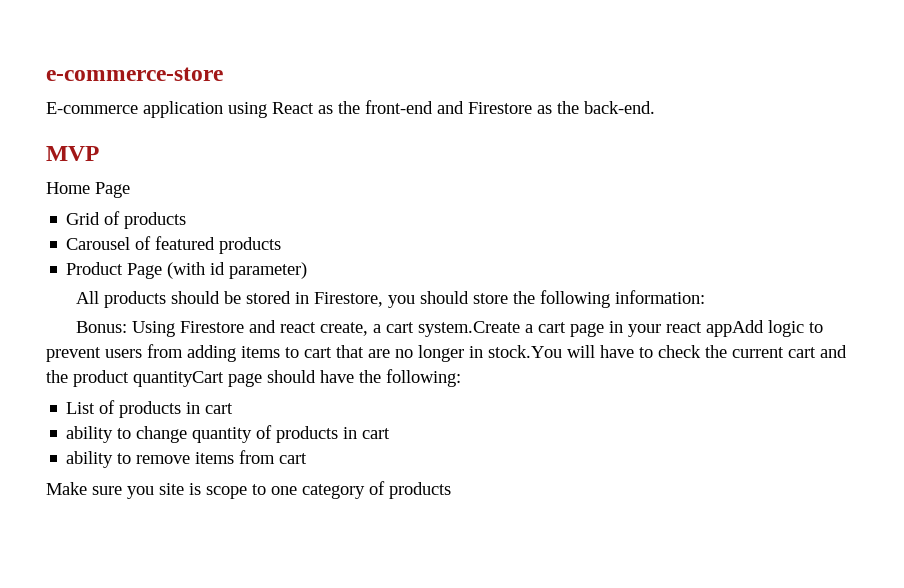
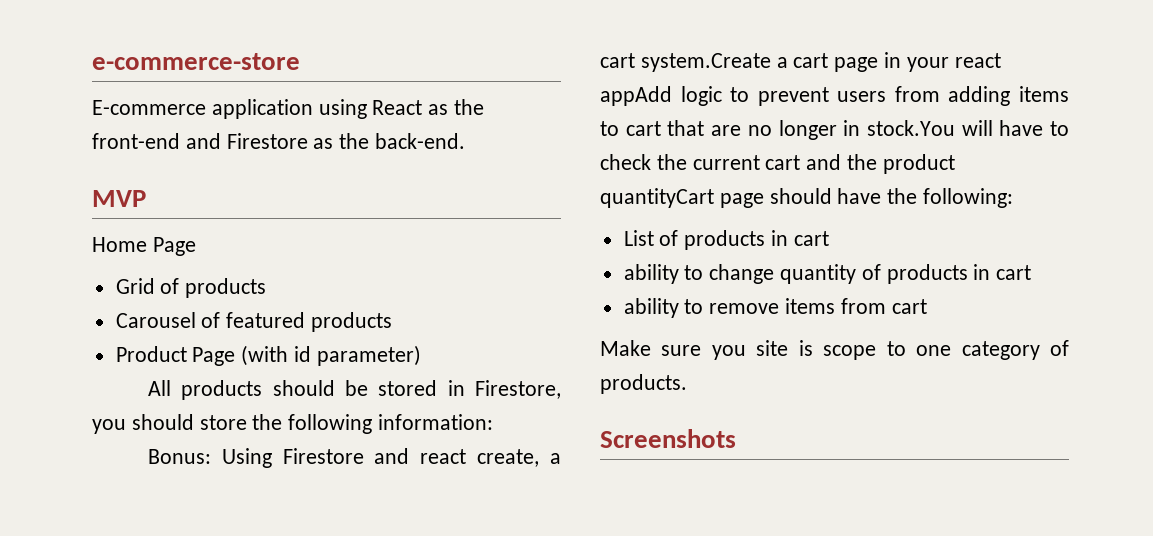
[389,482,451,499] products -> [600,374,687,394] [600,429,736,448] products. // Screenshots

